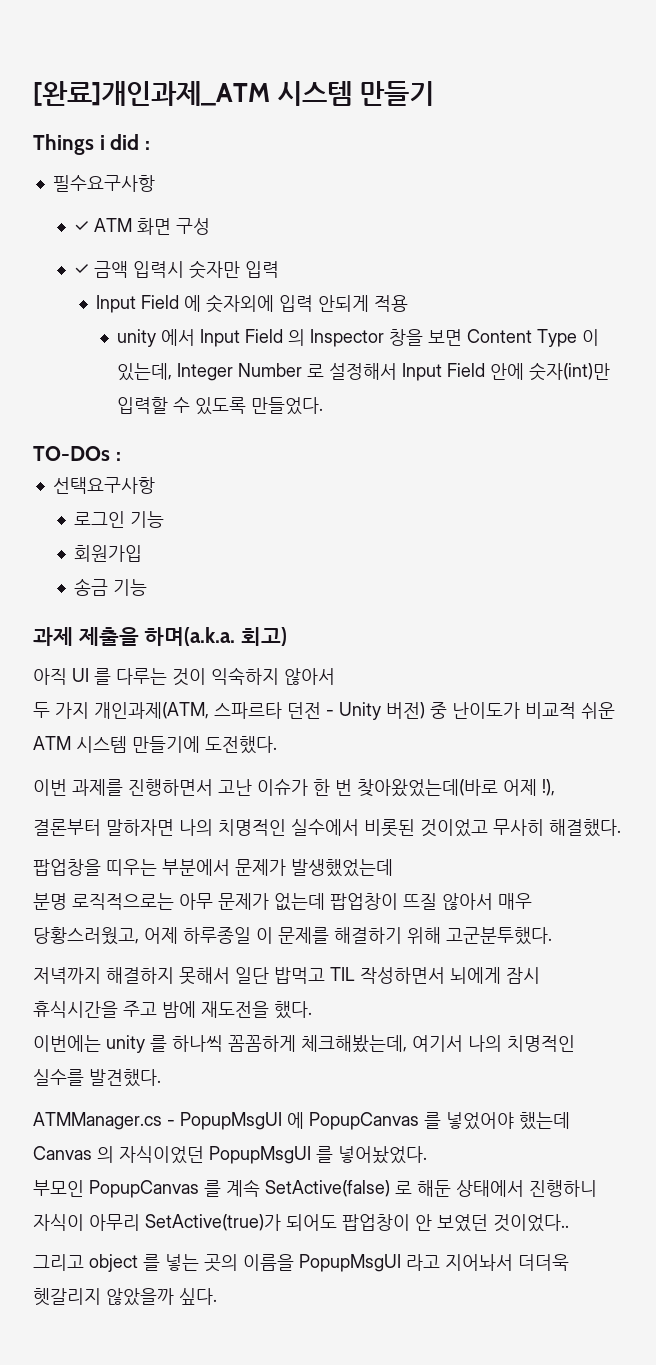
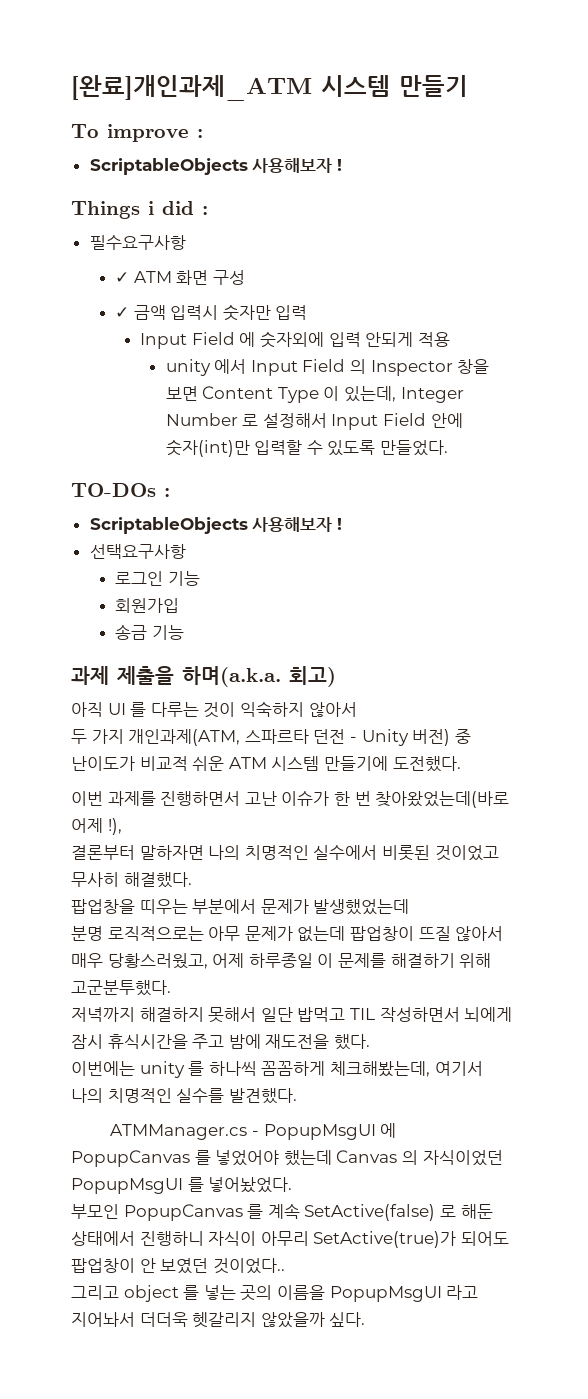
(435, 93) none -> [71,124,203,142] [89,158,342,175] // To improve : // ScriptableObjects 사용해보자 !
(121, 456) none -> [89,517,342,534] // ScriptableObjects 사용해보자 !

